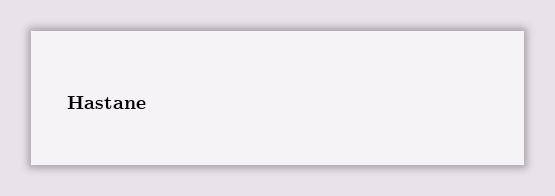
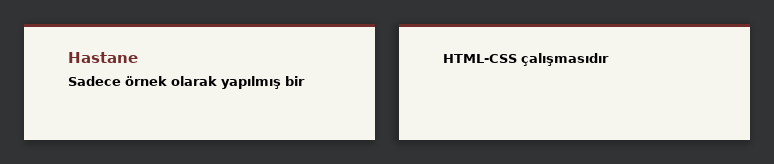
(146, 102) none -> [68,76,305,89] [443,53,609,66] // Sadece örnek olarak yapılmış bir HTML-CSS çalışmasıdır

